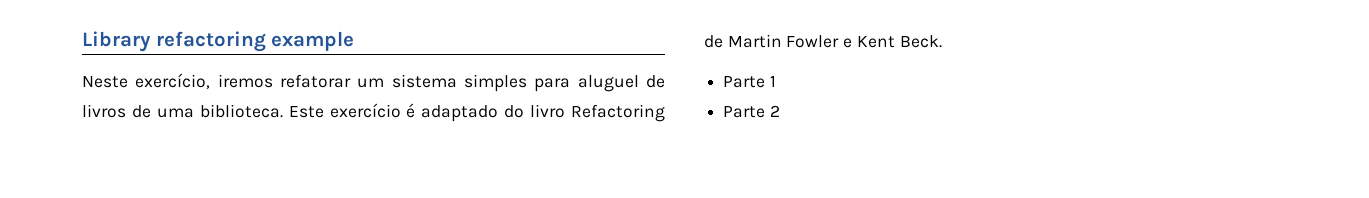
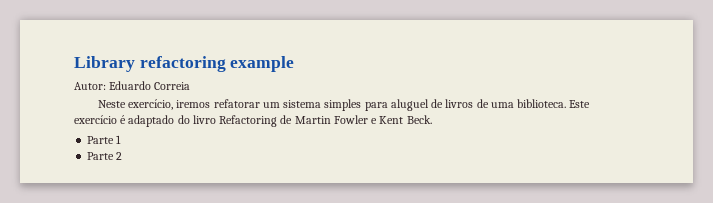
(355, 41) none -> [74,81,191,90] // Autor: Eduardo Correia

